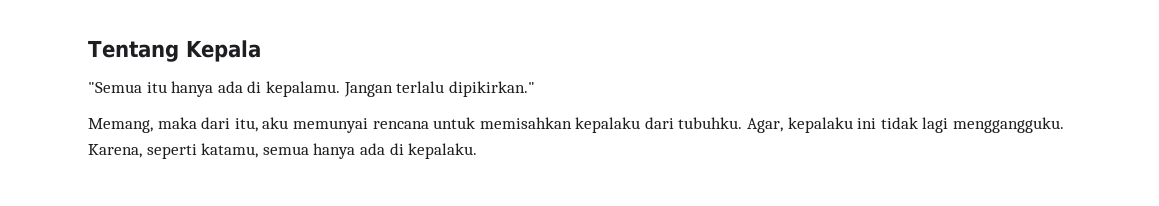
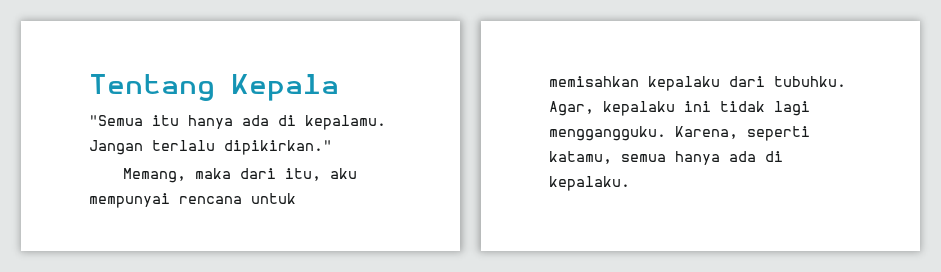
[292,118,368,133] memunyai -> [89,193,170,208] mempunyai

